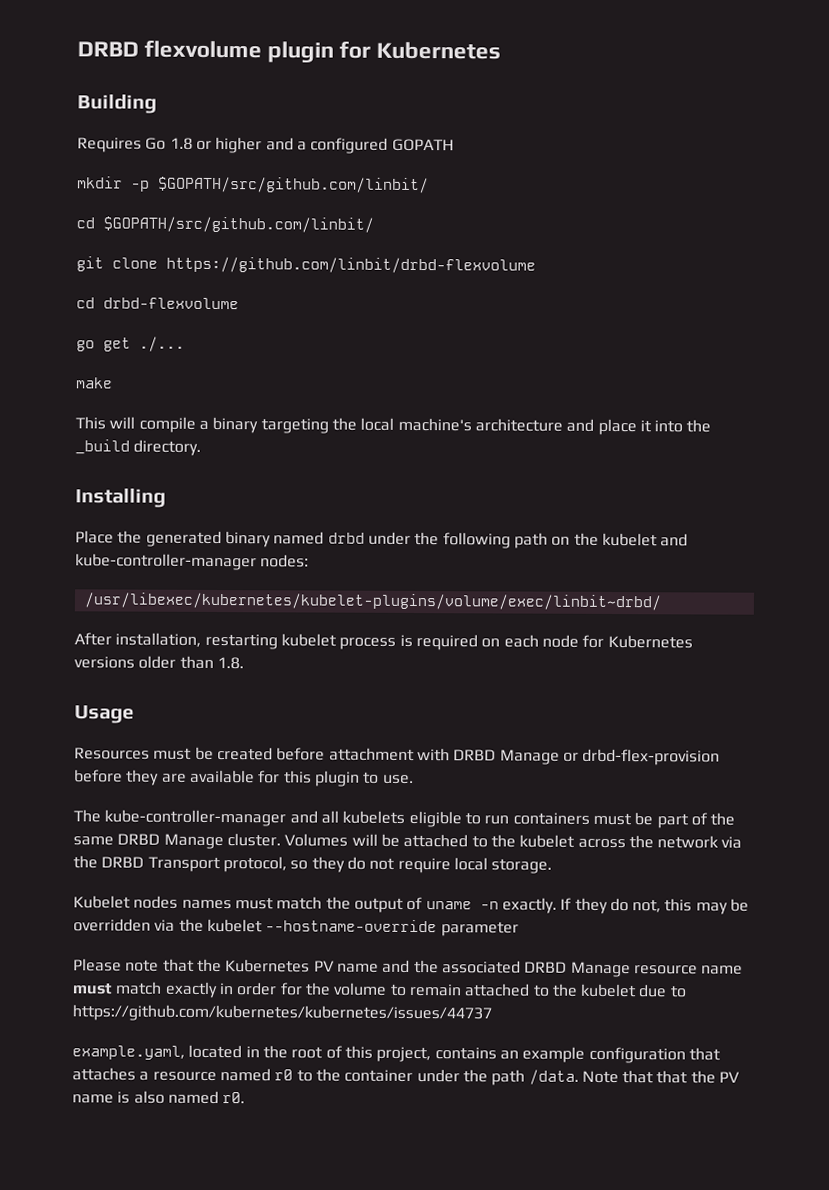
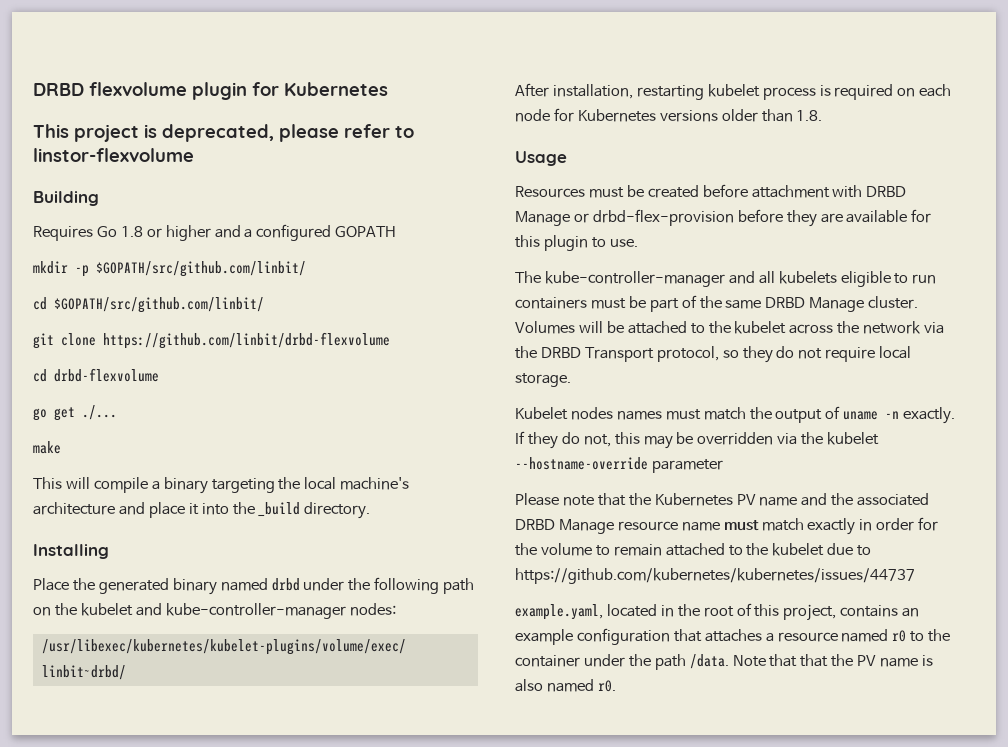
(502, 50) none -> [33,124,414,142] [33,148,194,162] // This project is deprecated, please refer to linstor-flexvolume

